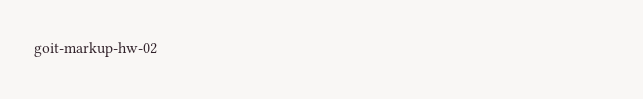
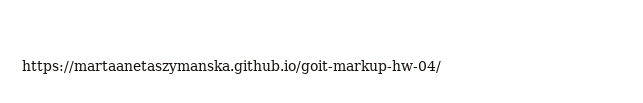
[34,42,157,57] goit-markup-hw-02 -> [22,60,441,74] https://martaanetaszymanska.github.io/goit-markup-hw-04/

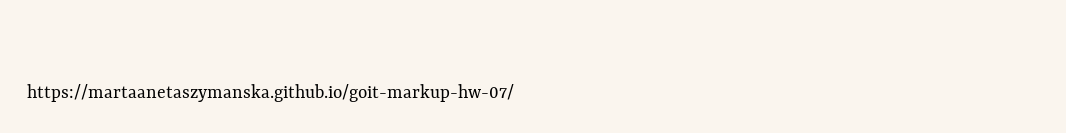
[22,60,441,74] https://martaanetaszymanska.github.io/goit-markup-hw-04/ -> [27,84,514,102] https://martaanetaszymanska.github.io/goit-markup-hw-07/

